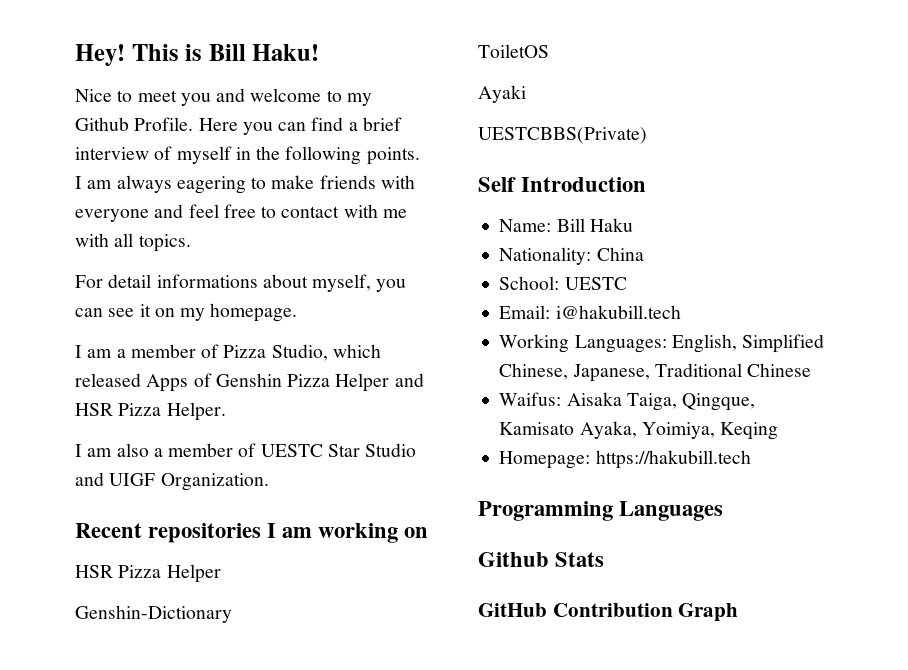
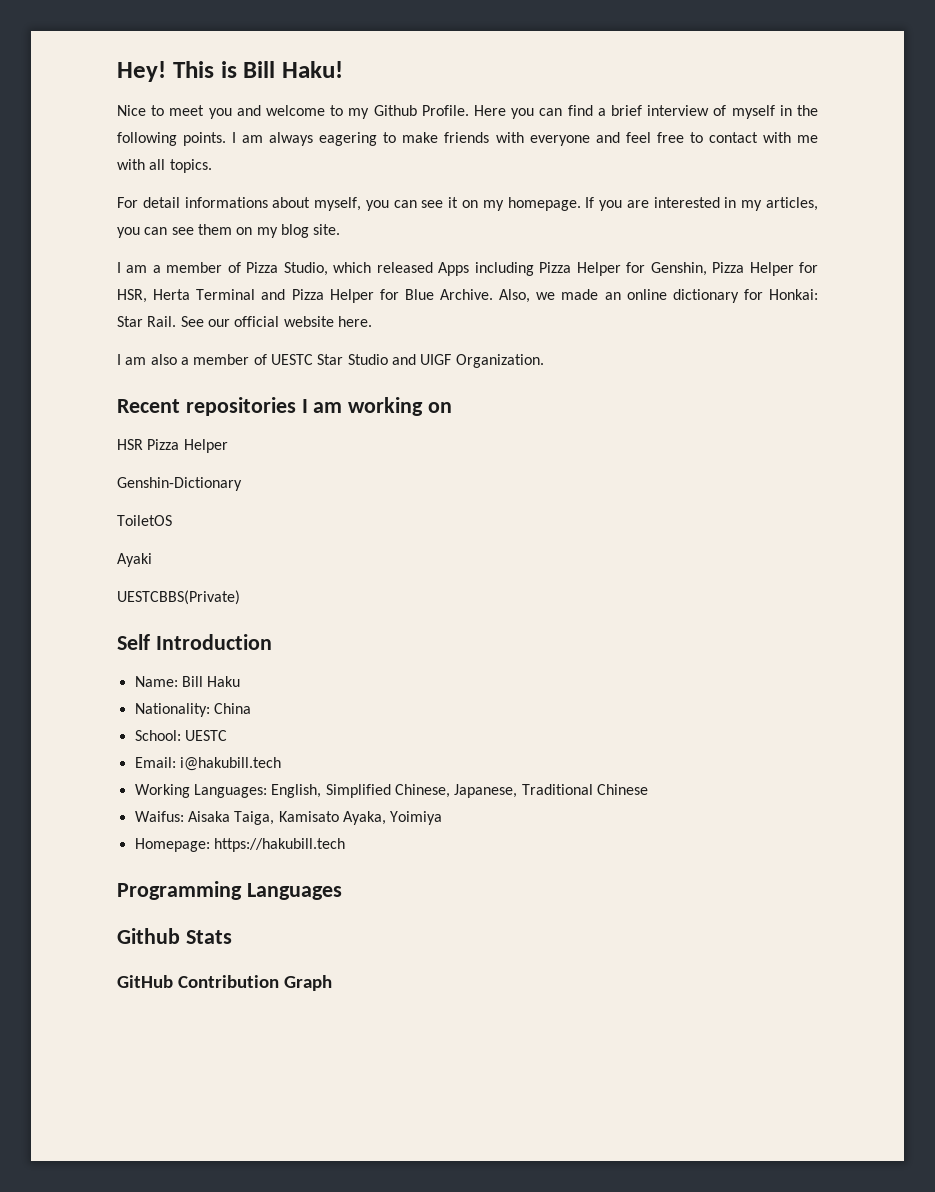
(298, 312) none -> [585,197,819,211] [117,224,341,238] If you are interested in my articles, you can see them on my blog site.
[193,373,424,392] [75,402,226,421] of Genshin Pizza Helper and HSR Pizza Helper. -> [474,262,818,276] [117,289,818,303] [117,316,372,327] including Pizza Helper for Genshin, Pizza Helper for HSR, Herta Terminal and Pizza Helper for Blue Archive. Also, we made an online dictionary for Honkai: Star Rail. See our official website here.
[682,393,756,411] Qingque, -> (275, 818) none
[641,422,779,440] Yoimiya, Keqing -> [390,811,443,825] Yoimiya

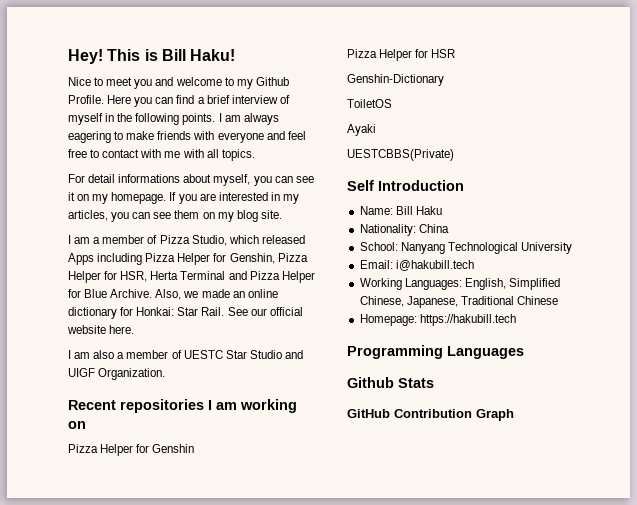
[117,439,228,453] HSR Pizza Helper -> [68,444,195,456] [347,49,456,61] Pizza Helper for Genshin // Pizza Helper for HSR
[184,730,227,741] UESTC -> [400,242,572,254] Nanyang Technological University
[134,811,443,825] // Waifus: Aisaka Taiga, Kamisato Ayaka, Yoimiya -> (558, 300) none

